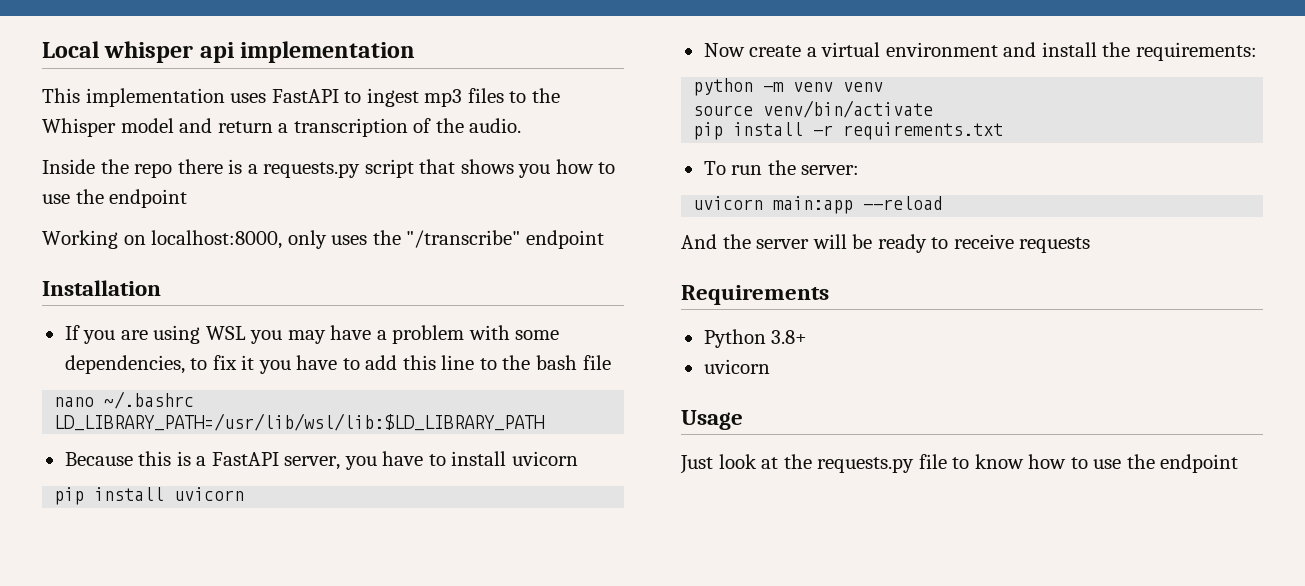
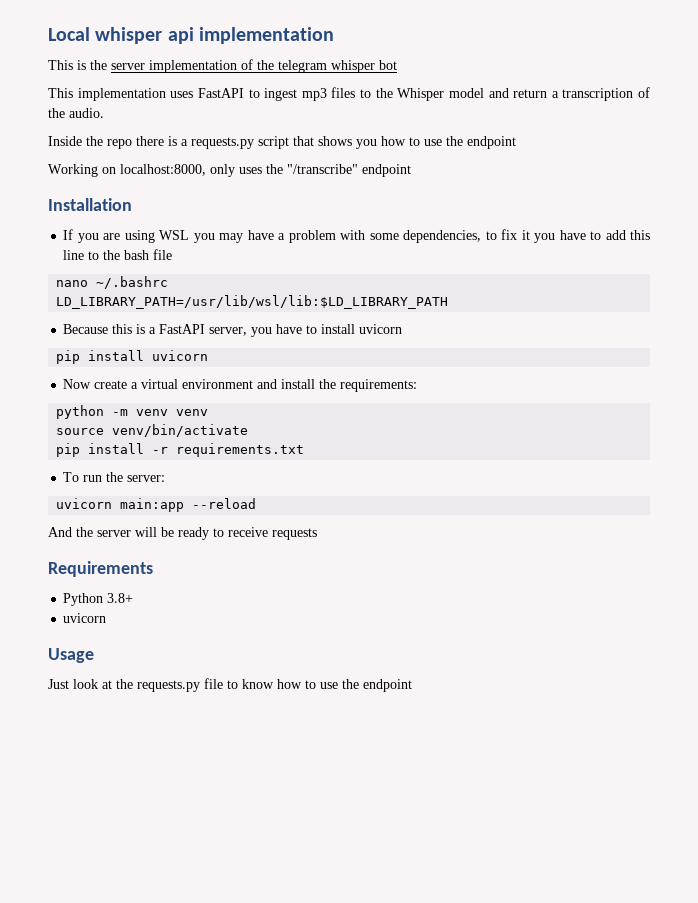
(416, 52) none -> [48,59,397,73] // This is the server implementation of the telegram whisper bot

